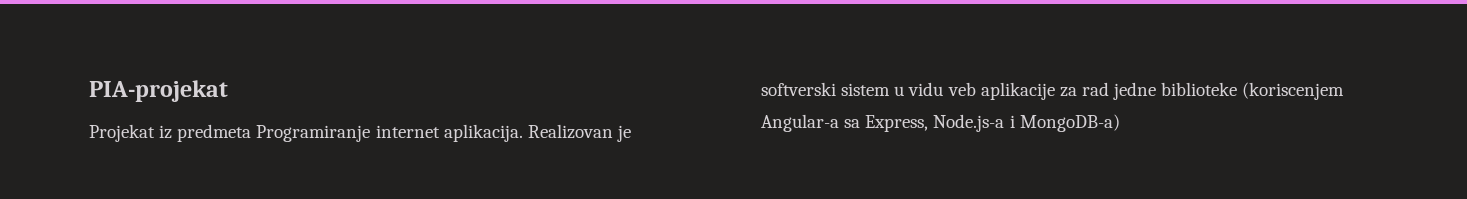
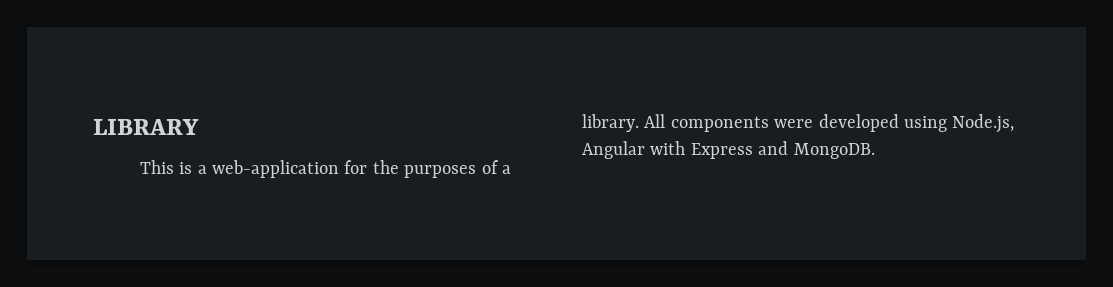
[89,80,228,102] [89,124,631,142] [761,82,1345,100] [761,114,1120,132] PIA-projekat // Projekat iz predmeta Programiranje internet aplikacija. Realizovan je softverski sistem u vidu veb aplikacije za rad jedne biblioteke (koriscenjem Angular-a sa Express, Node.js-a i MongoDB-a) -> [93,119,199,135] [139,160,511,178] [582,114,1015,133] [582,141,875,159] LIBRARY // This is a web-application for the purposes of a library. All components were developed using Node.js, Angular with Express and MongoDB.

